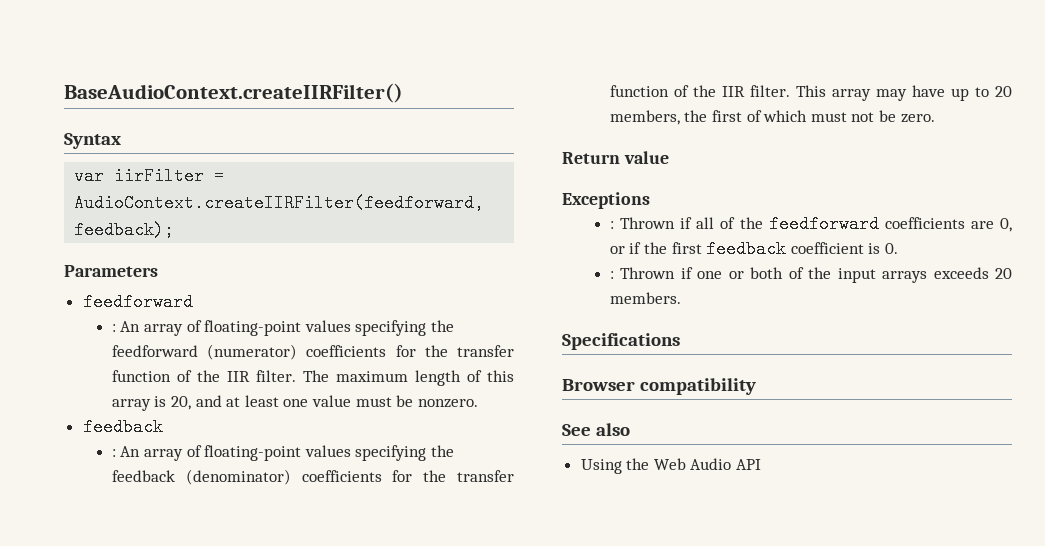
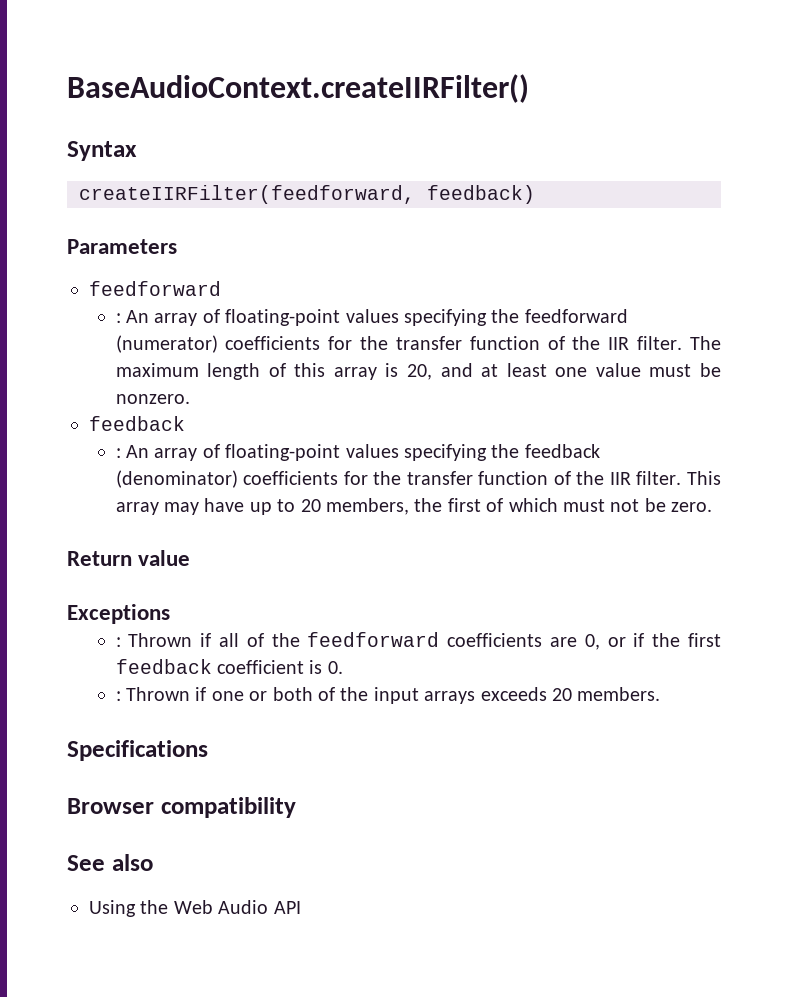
[74,167,225,185] [74,194,485,212] [74,221,175,239] var iirFilter = AudioContext.createIIRFilter(feedforward, feedback); -> [79,185,535,204] createIIRFilter(feedforward, feedback)

